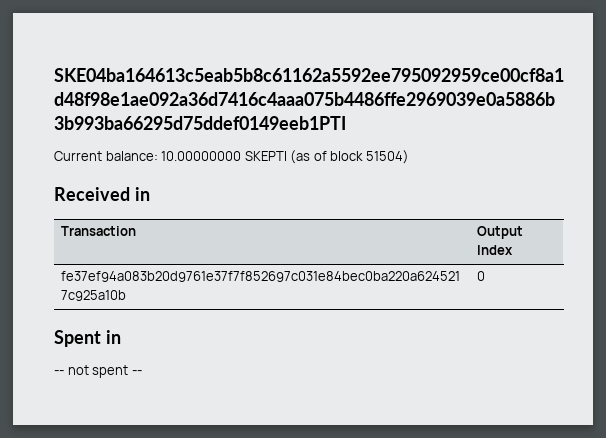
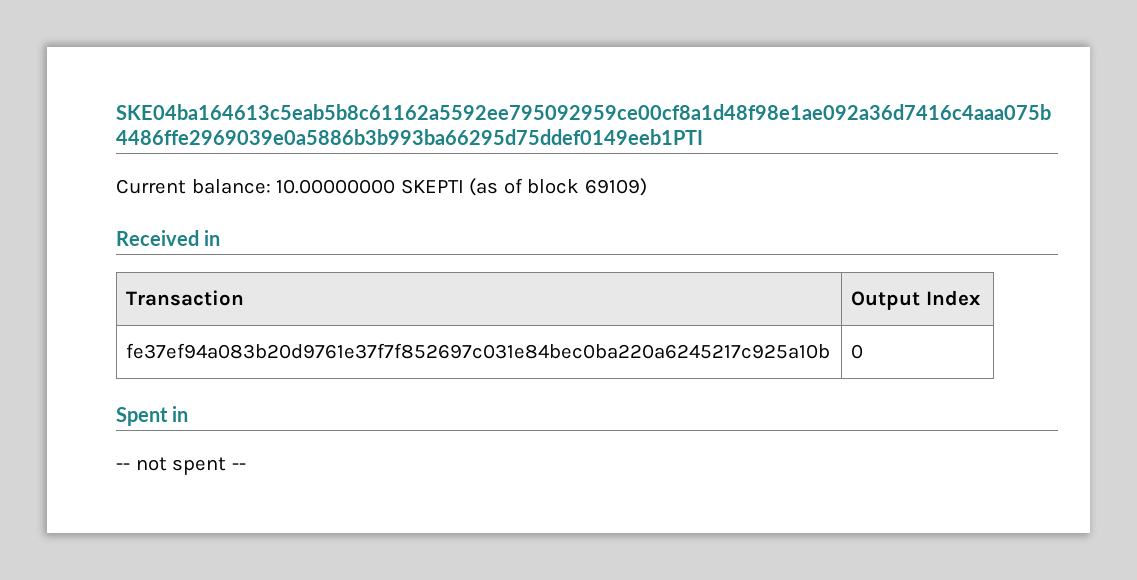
[365,150,409,164] 51504) -> [584,178,647,196] 69109)

